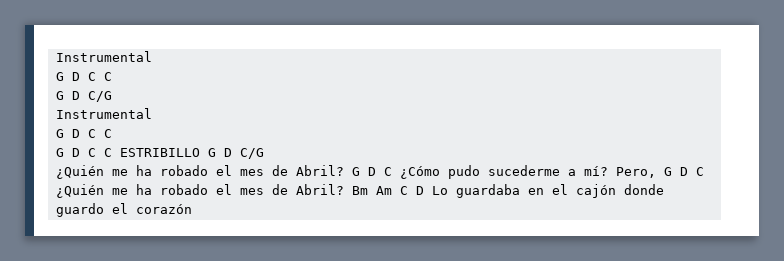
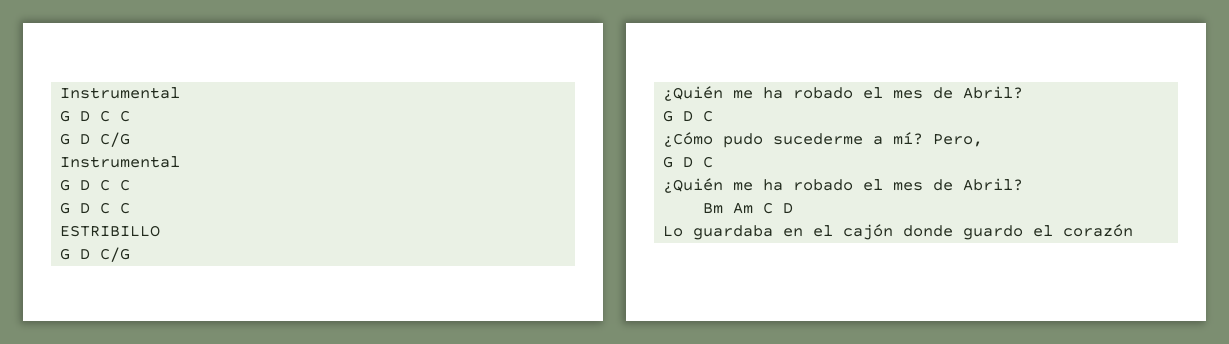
(112, 152) none -> (131, 208) //
(200, 152) none -> (161, 231) //
[351,167,392,176] G D C -> [663,110,714,122] // G D C //
[663,167,704,176] [55,184,344,198] G D C ¿Quién me ha robado el mes de Abril? -> [663,156,714,168] [663,178,1024,193] // G D C // ¿Quién me ha robado el mes de Abril? //
(424, 190) none -> (794, 208) //

